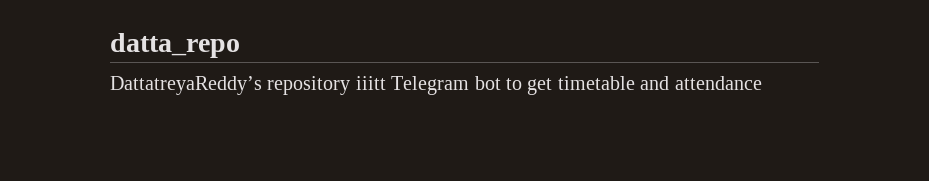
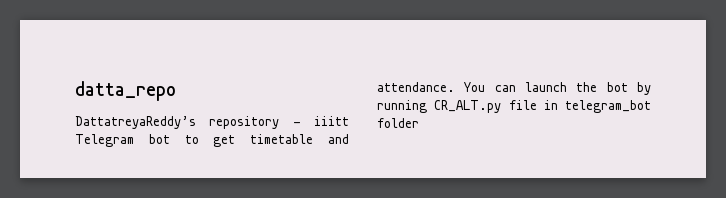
(351, 85) none -> [292,122,301,126] -
[674,76,762,90] attendance -> [377,82,651,95] [377,100,651,113] [377,118,419,128] attendance. You can launch the bot by running CR_ALT.py file in telegram_bot folder

